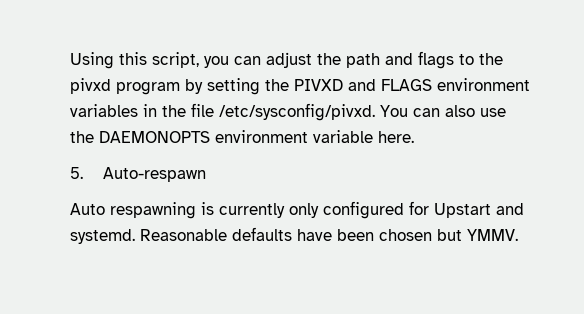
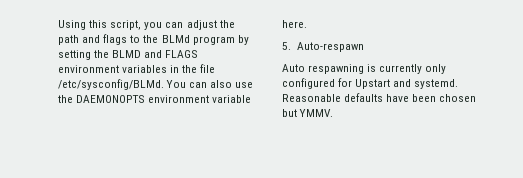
[70,78,111,94] pivxd -> [161,35,190,43] BLMd
[294,79,343,91] PIVXD -> [112,50,142,58] BLMD
[219,103,375,121] /etc/sysconfig/pivxd. -> [58,79,164,90] /etc/sysconfig/BLMd.

